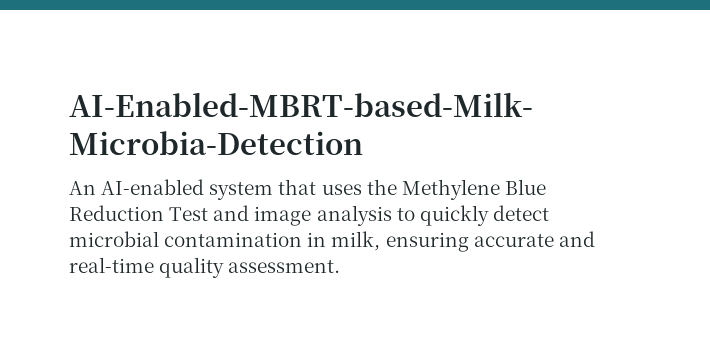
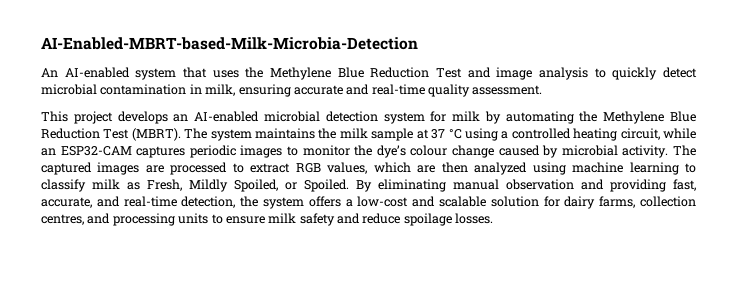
(341, 266) none -> [41,111,697,124] [41,128,697,141] [41,145,697,158] [41,162,696,175] [41,179,696,192] [41,196,696,209] [41,213,494,226] // This project develops an AI-enabled microbial detection system for milk by automating the Methylene Blue Reduction Test (MBRT). The system maintains the milk sample at 37 °C using a controlled heating circuit, while an ESP32-CAM captures periodic images to monitor the dye’s colour change caused by microbial activity. The captured images are processed to extract RGB values, which are then analyzed using machine learning to classify milk as Fresh, Mildly Spoiled, or Spoiled. By eliminating manual observation and providing fast, accurate, and real-time detection, the system offers a low-cost and scalable solution for dairy farms, collection centres, and processing units to ensure milk safety and reduce spoilage losses.

